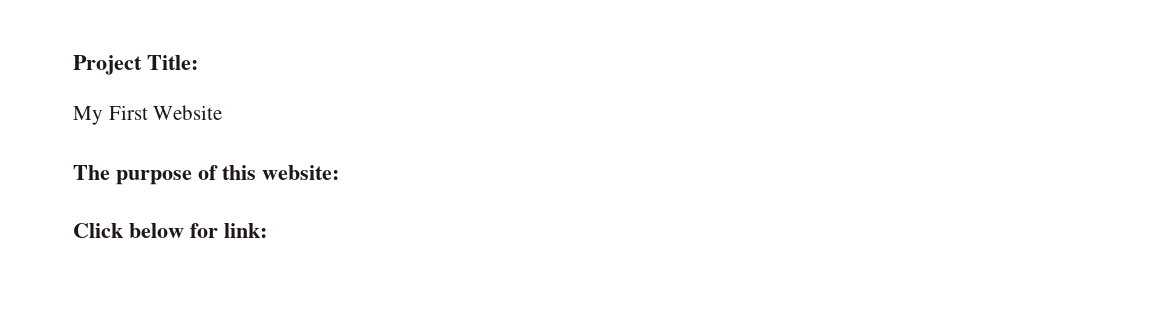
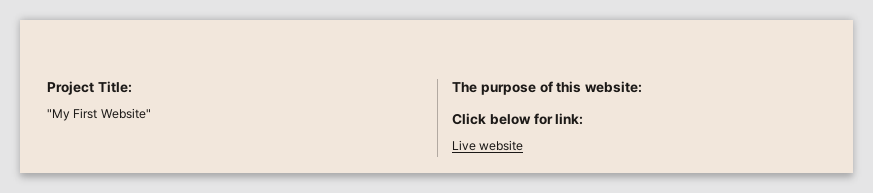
[73,105,223,125] My First Website -> [47,108,151,121] "My First Website"
(267, 230) none -> [452,140,524,151] // Live website

